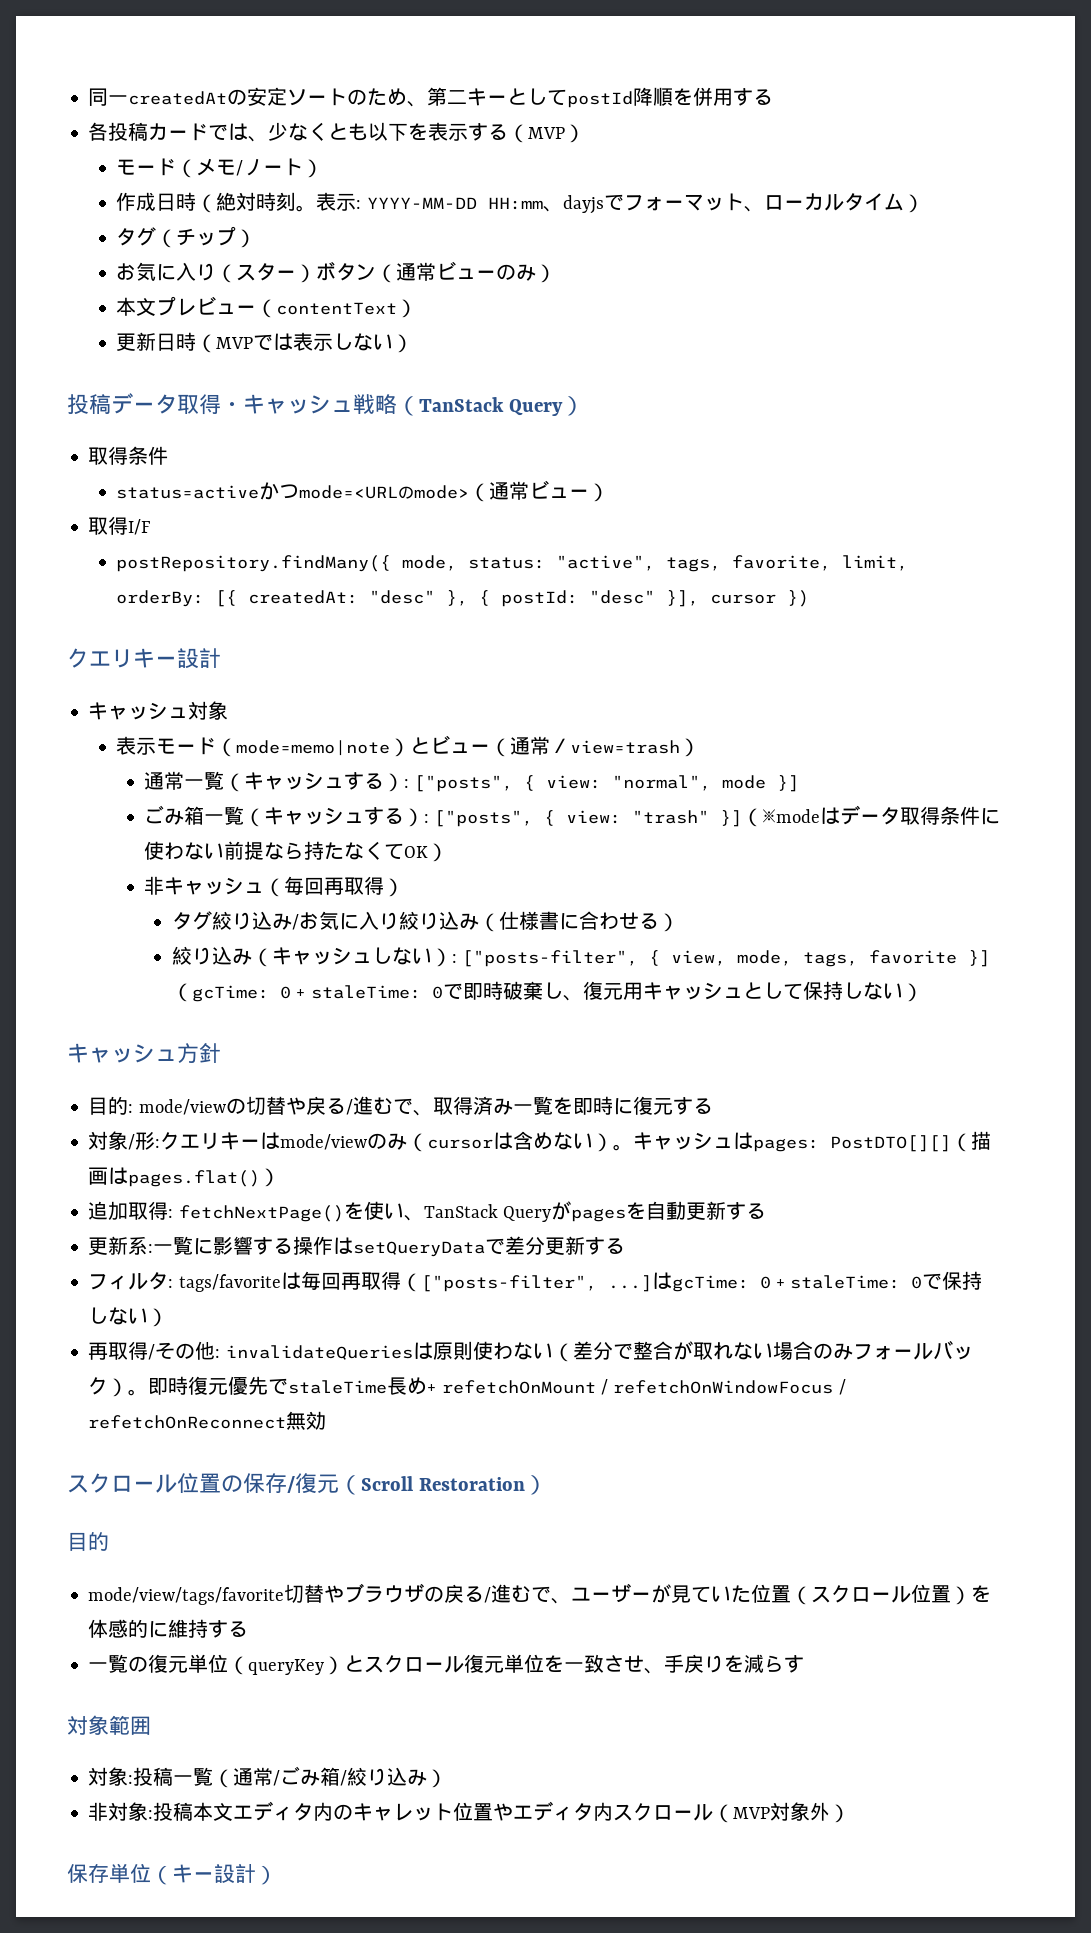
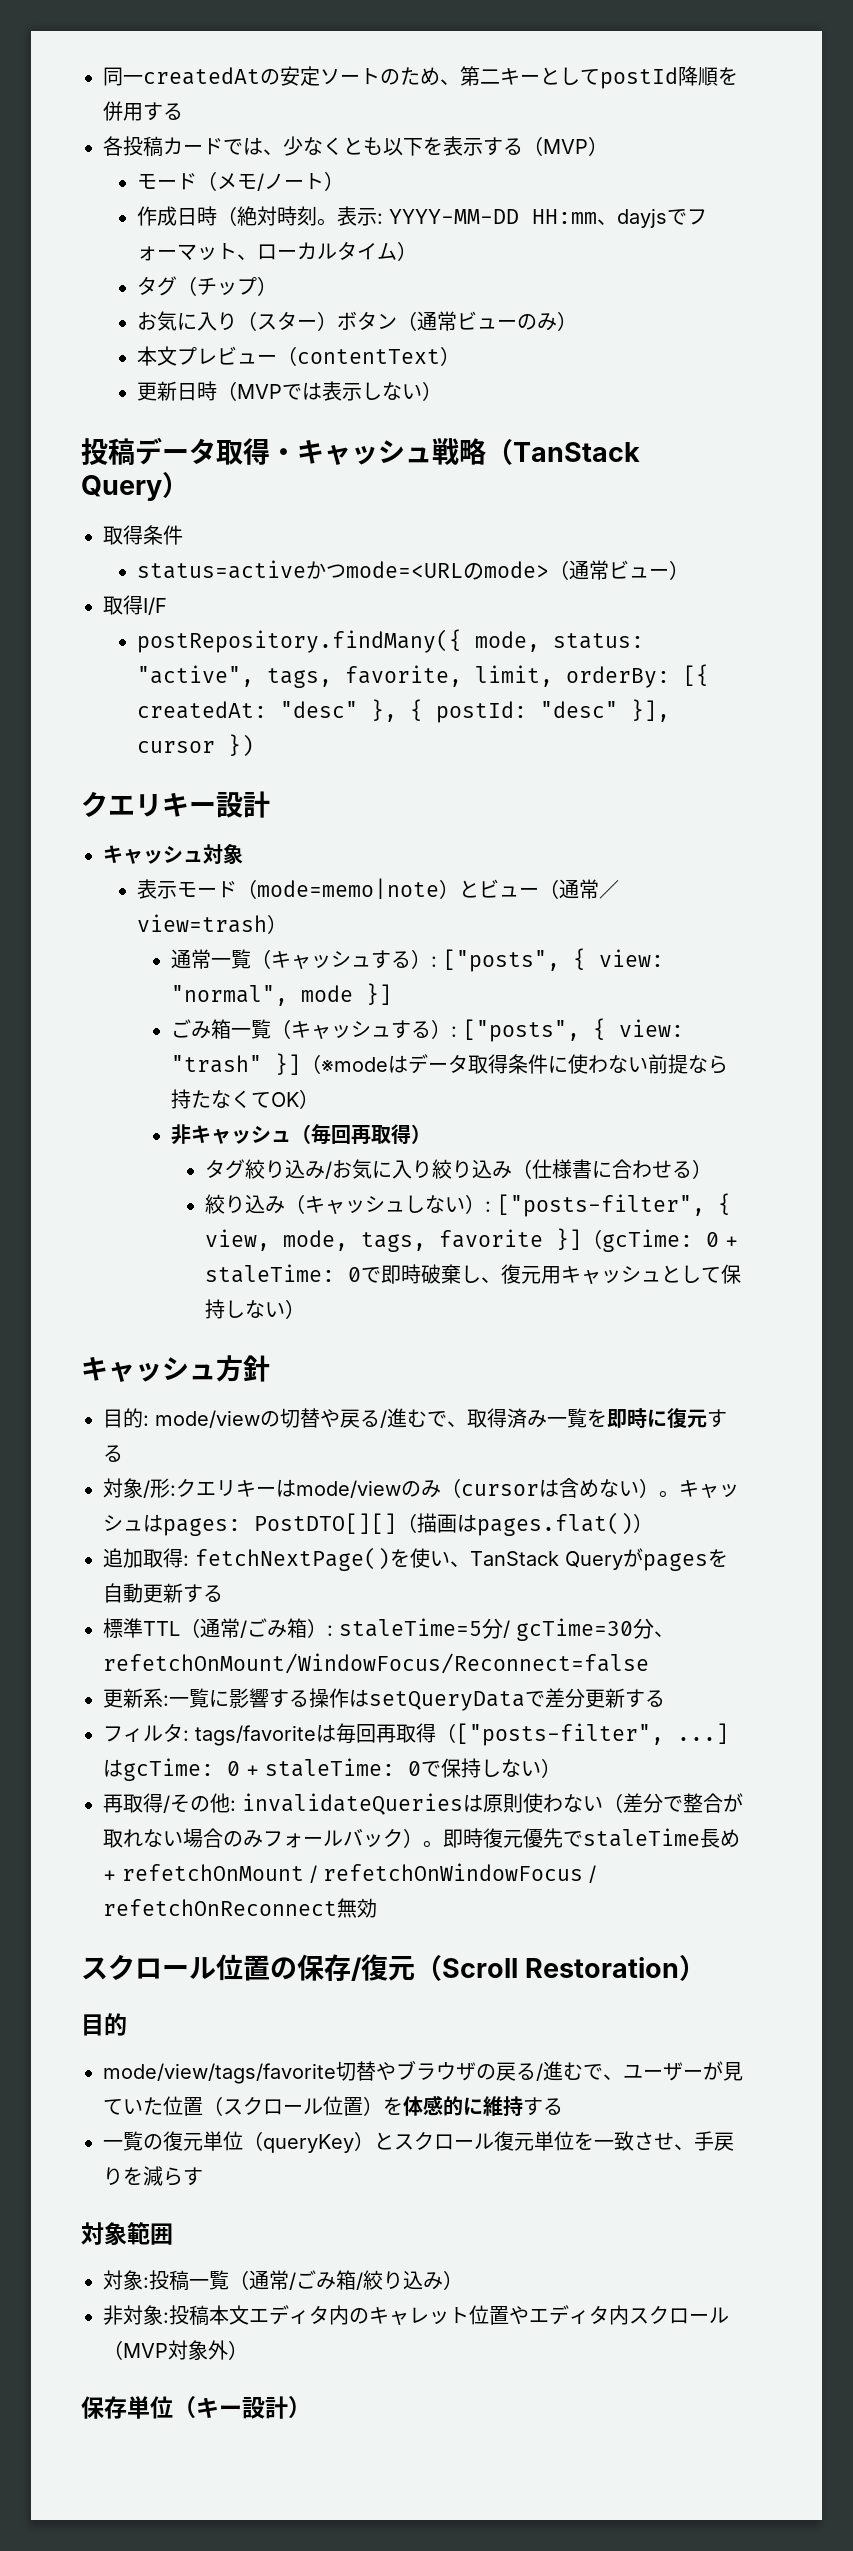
(766, 1211) none -> [103,1618,674,1641] [103,1653,649,1674] // 標準TTL（通常/ごみ箱）: staleTime=5分/ gcTime=30分、refetchOnMount/WindowFocus/Reconnect=false

